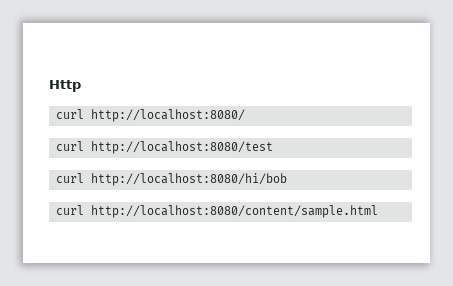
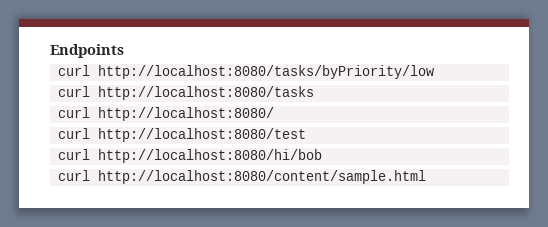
[49,80,81,92] Http -> [50,44,124,58] [57,65,434,79] [57,86,314,100] Endpoints // curl http://localhost:8080/tasks/byPriority/low // curl http://localhost:8080/tasks

